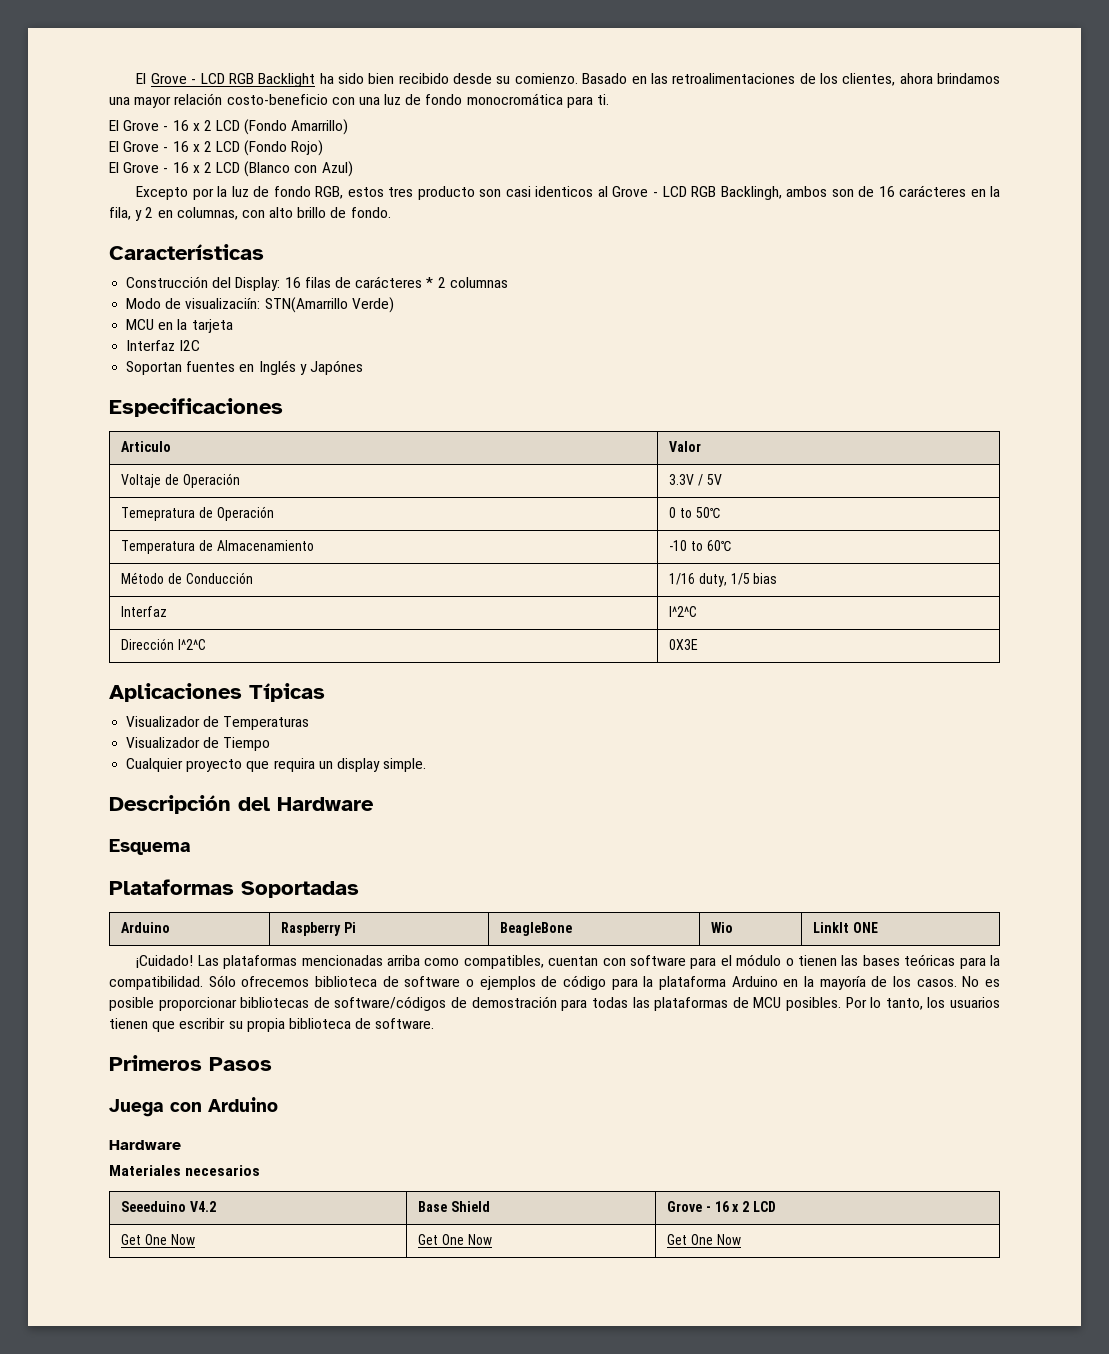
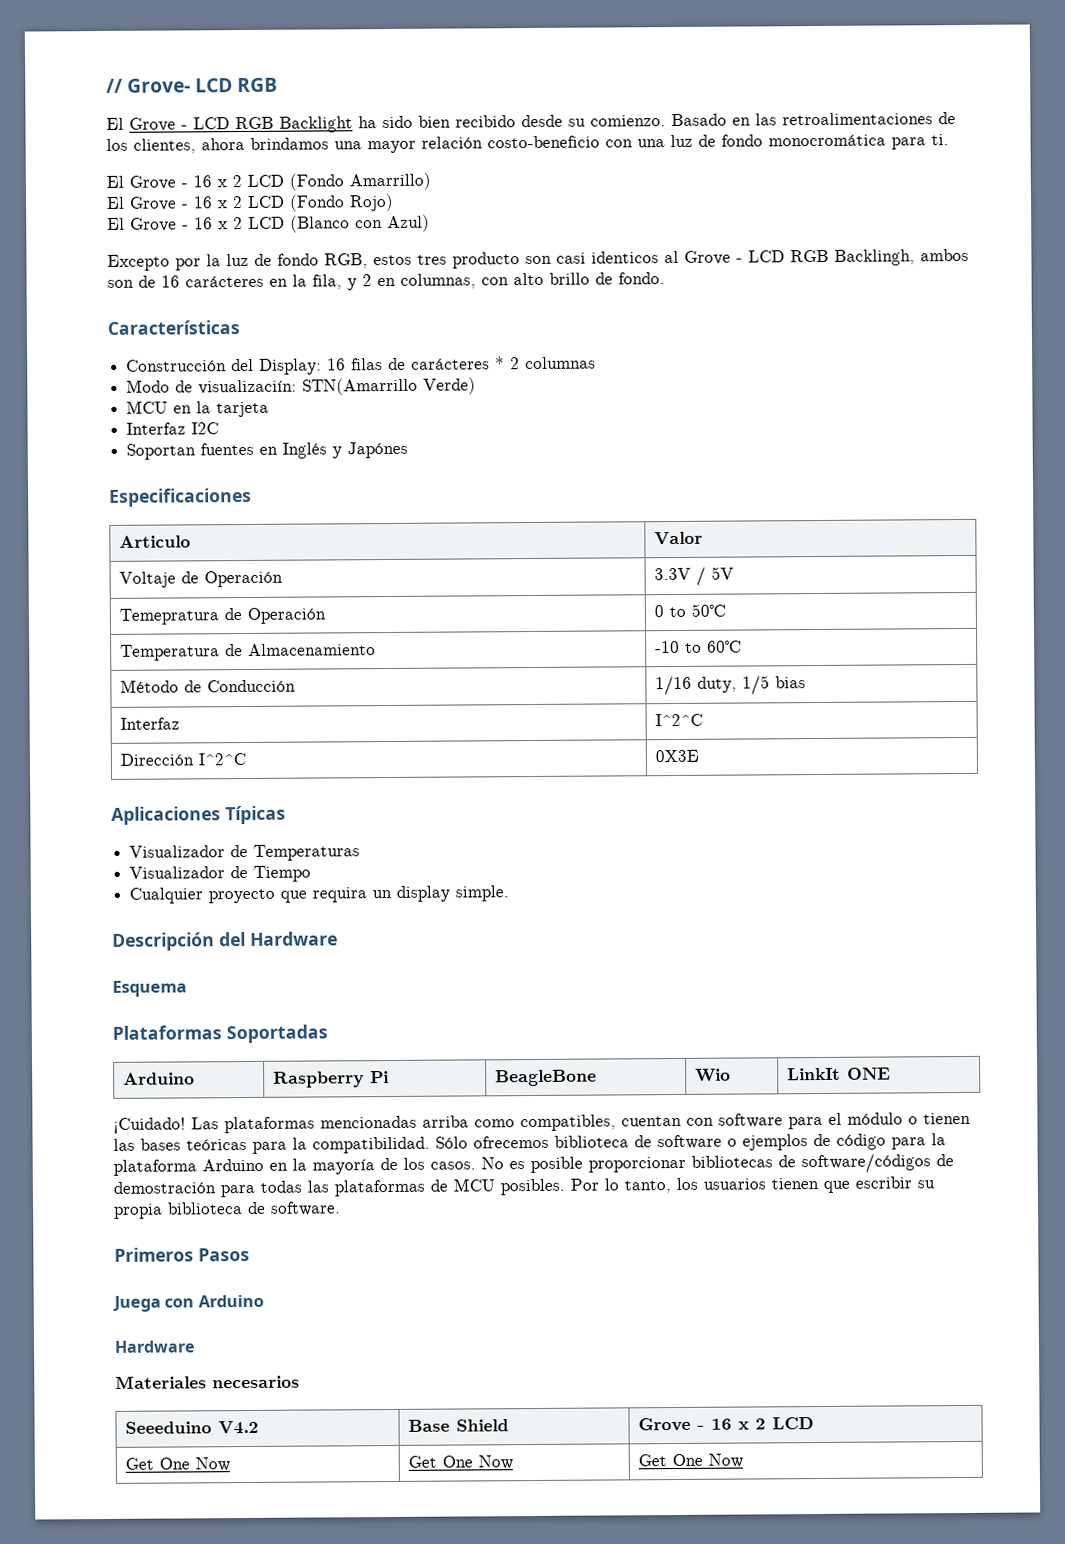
(136, 78) none -> [106,77,279,93] // Grove- LCD RGB //

